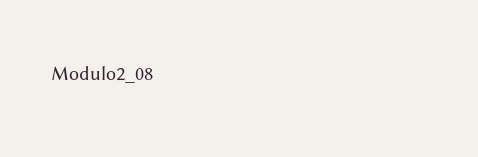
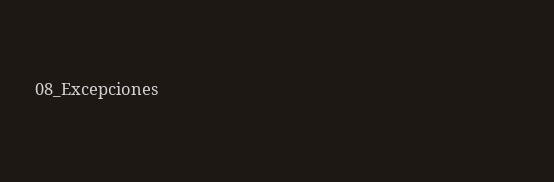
[51,66,153,83] Modulo2_08 -> [35,82,158,99] 08_Excepciones

